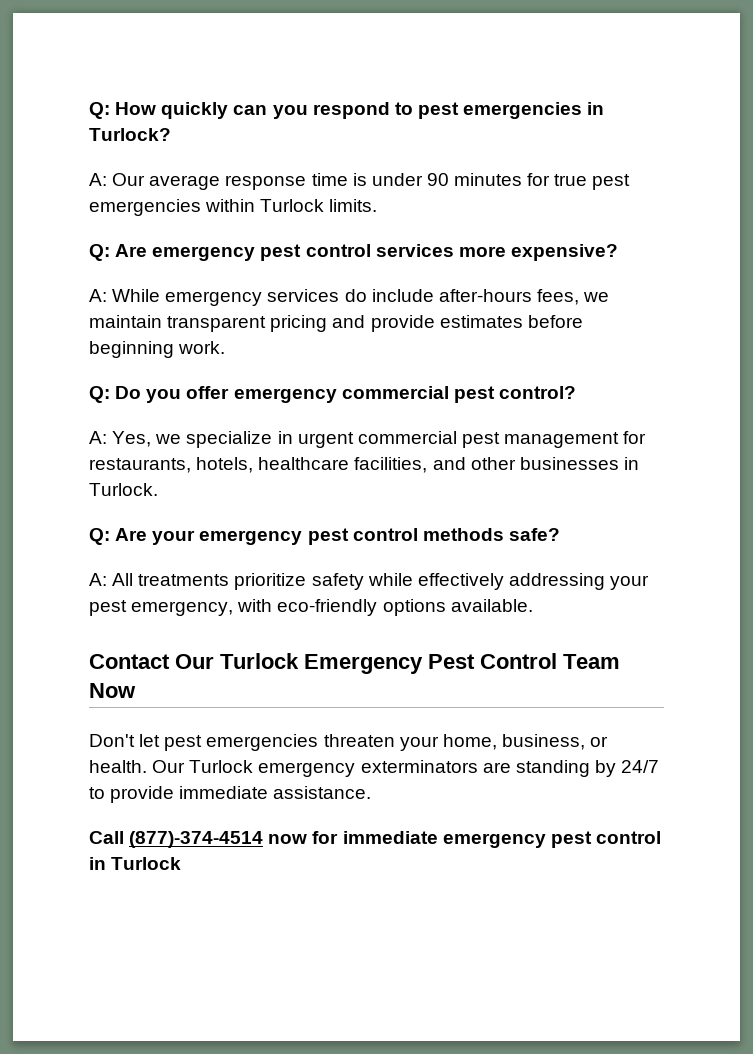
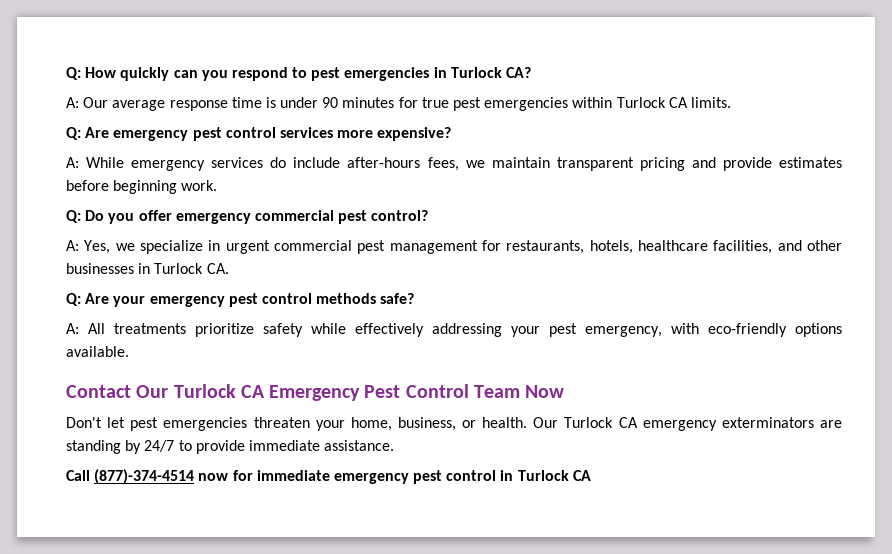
[89,128,171,141] Turlock? -> [450,67,532,78] Turlock CA?
(325, 205) none -> [668,97,688,108] CA
[89,483,158,496] Turlock. -> [154,263,229,274] Turlock CA.
(299, 661) none -> [240,385,265,398] CA
(254, 766) none -> [618,417,638,428] CA
(182, 863) none -> [572,470,591,481] CA

